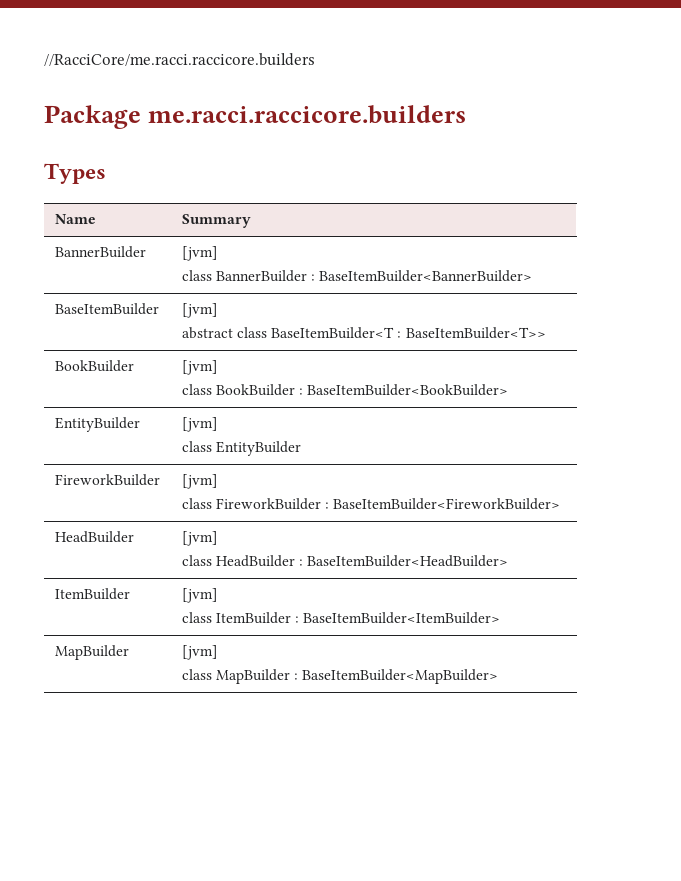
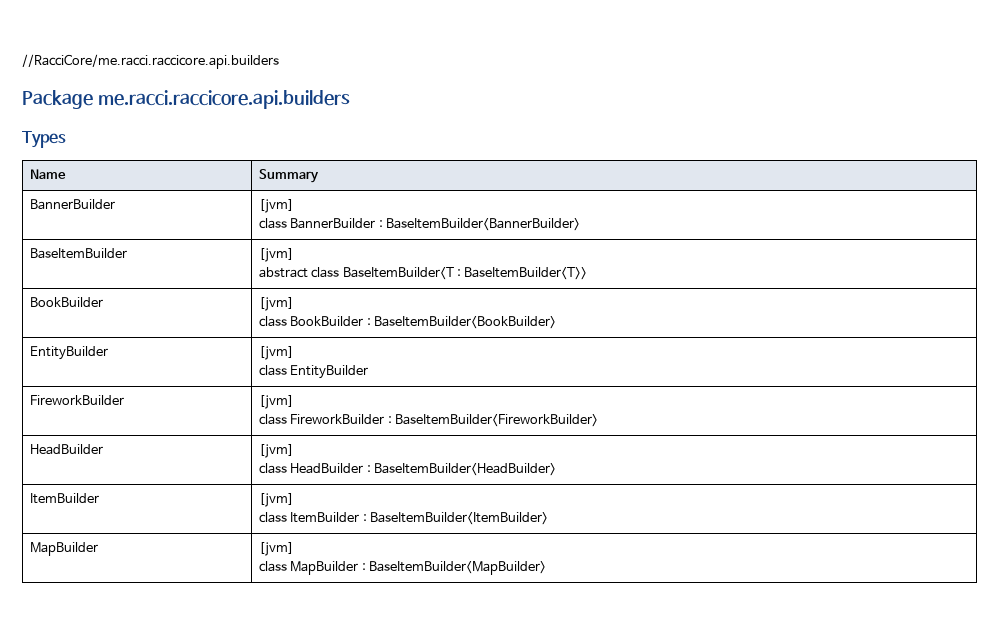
[44,53,315,66] //RacciCore/me.racci.raccicore.builders -> [22,54,279,69] //RacciCore/me.racci.raccicore.api.builders
[148,105,467,124] me.racci.raccicore.builders -> [97,90,350,109] me.racci.raccicore.api.builders

